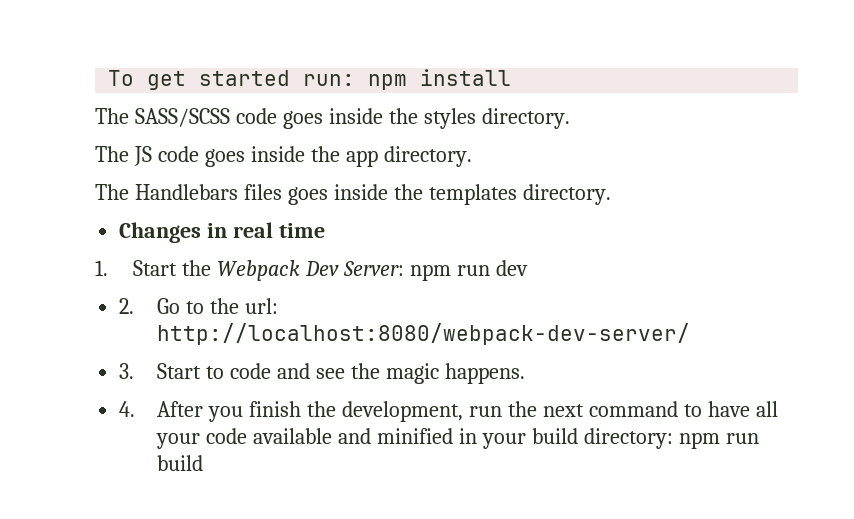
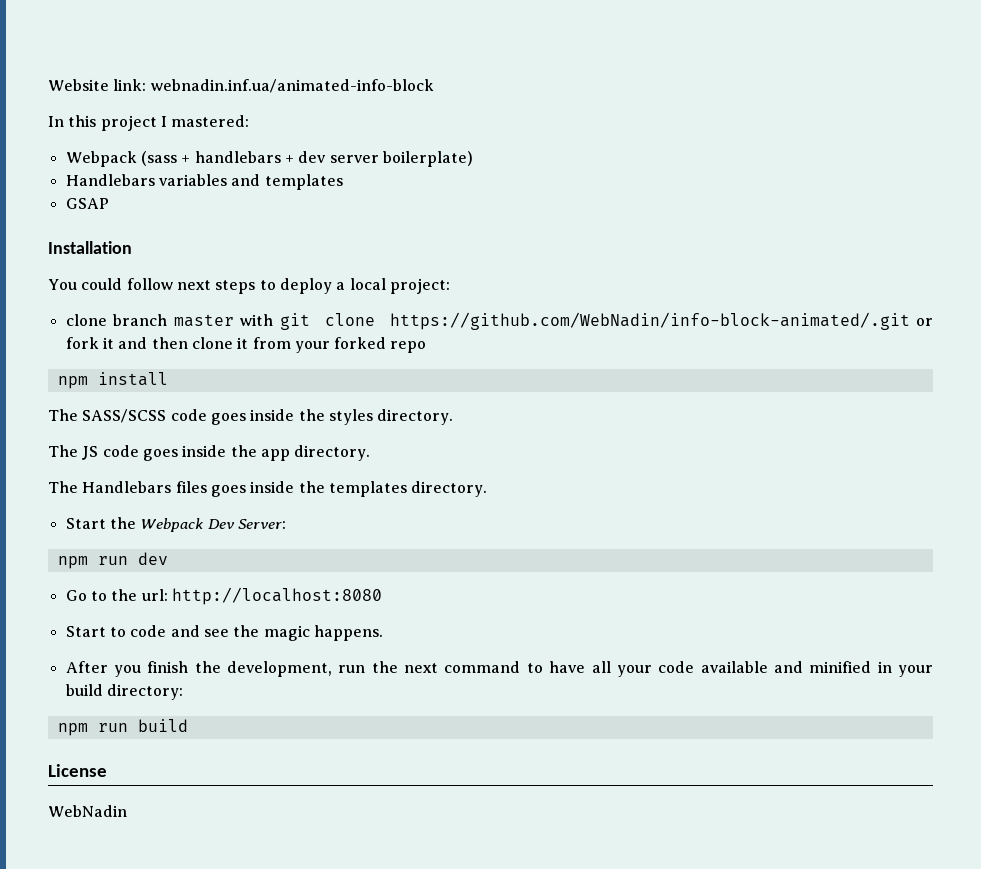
[108,70,356,90] To get started run: -> [48,79,434,93] [48,115,250,131] [65,151,473,167] [65,174,343,190] [65,198,109,209] [48,241,132,254] [48,278,450,294] [65,312,933,330] [65,337,427,353] Website link: webnadin.inf.ua/animated-info-block // In this project I mastered: // Webpack (sass + handlebars + dev server boilerplate) // Handlebars variables and templates // GSAP // Installation // You could follow next steps to deploy a local project: // clone branch master with git clone https://github.com/WebNadin/info-block-animated/.git or fork it and then clone it from your forked repo //
[119,222,326,243] [95,260,108,276] Changes in real time // 1. -> (488, 489) none
(405, 268) none -> (286, 524) //
[119,298,135,314] 2. -> (168, 558) none
[157,323,691,345] [119,363,135,379] http://localhost:8080/webpack-dev-server/ // 3. -> [171,587,382,605] http://localhost:8080 //
[119,401,136,417] 4. -> (383, 633) none
(673, 438) none -> (183, 692) //
(204, 463) none -> [48,764,107,777] [48,805,127,817] // License // WebNadin

